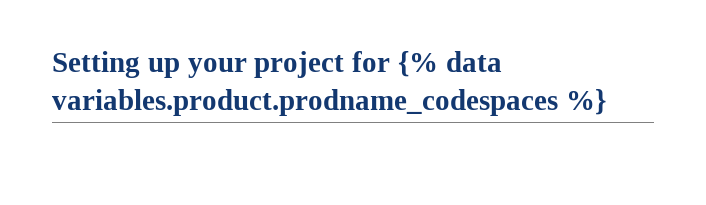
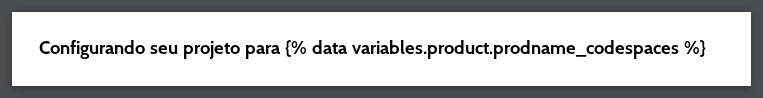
[52,51,391,78] Setting up your project for -> [39,40,280,59] Configurando seu projeto para

